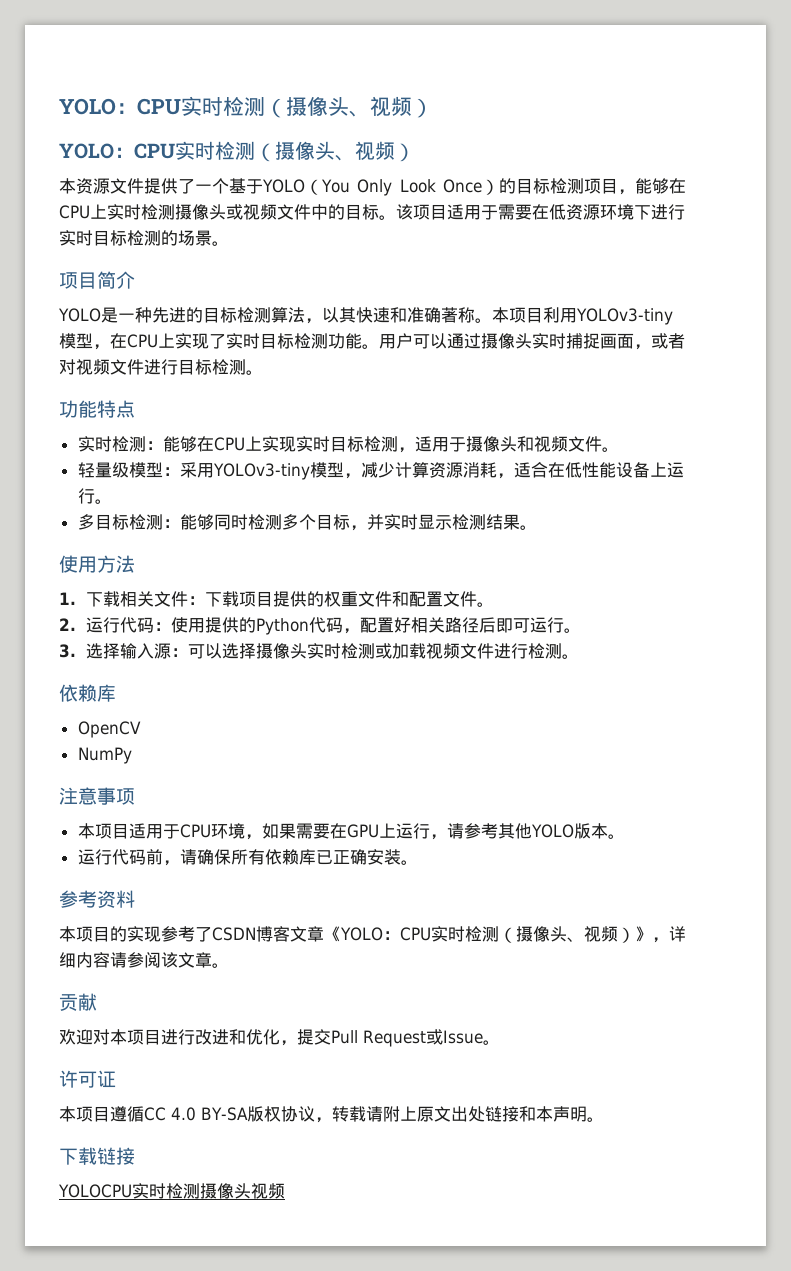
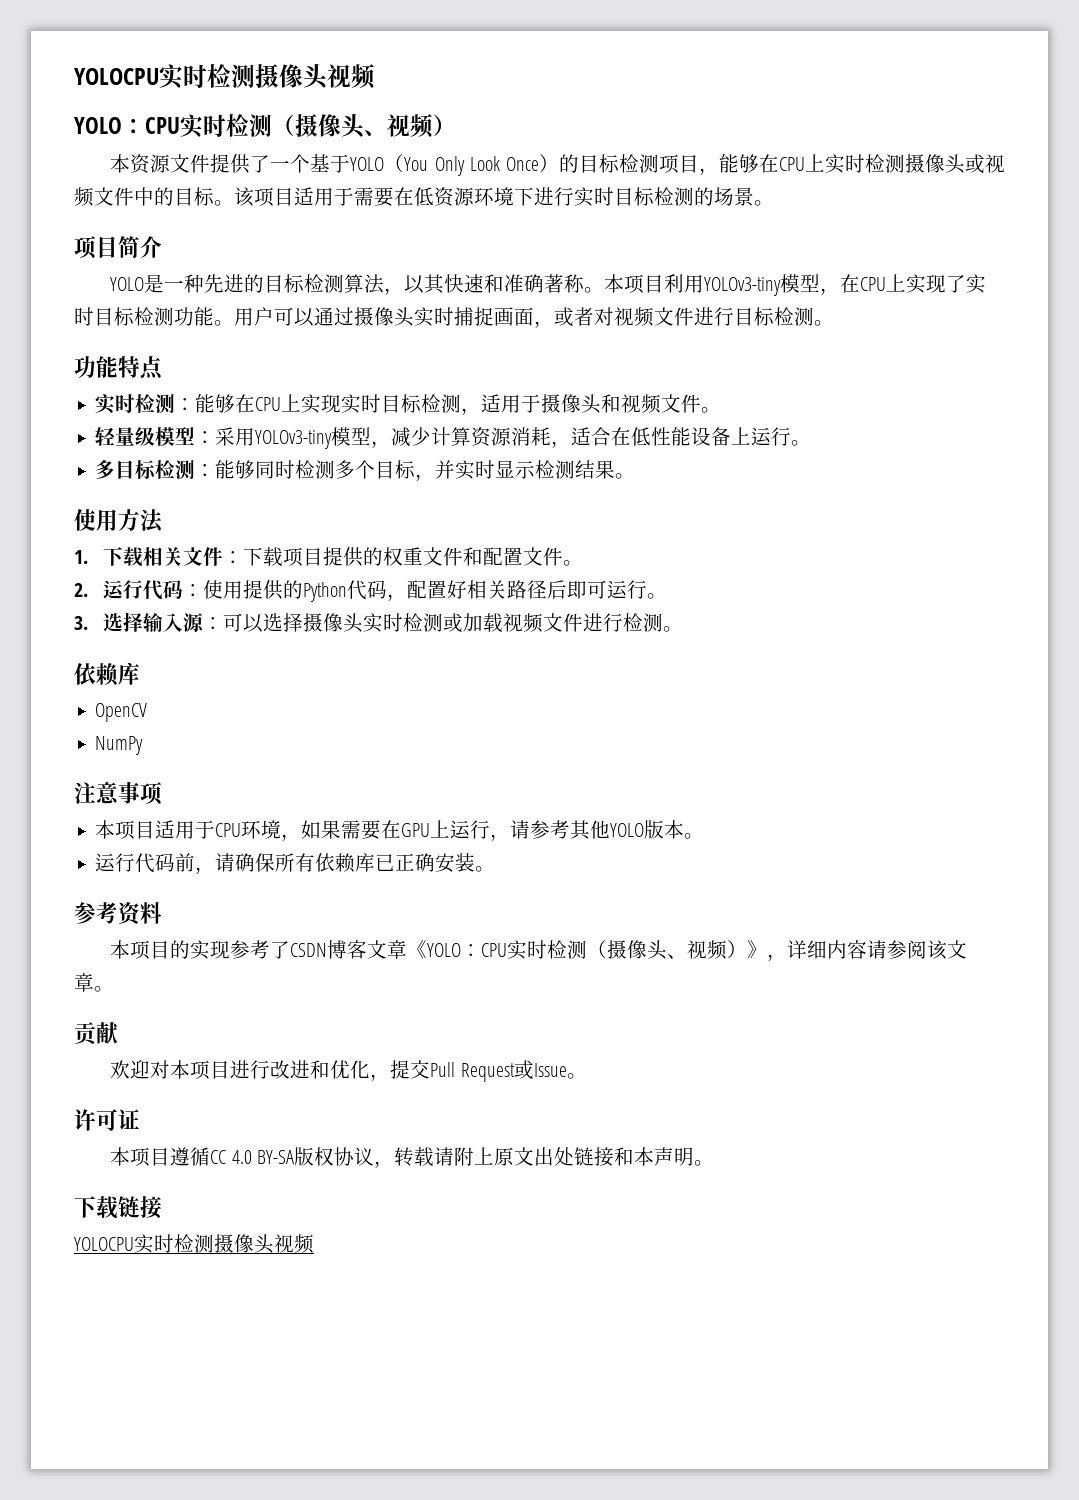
[59,96,433,118] YOLO：CPU实时检测（摄像头、视频） -> [74,64,376,89] YOLOCPU实时检测摄像头视频

